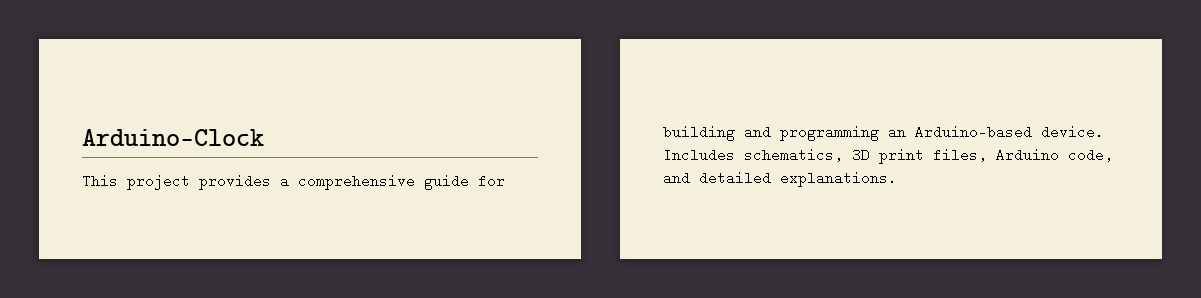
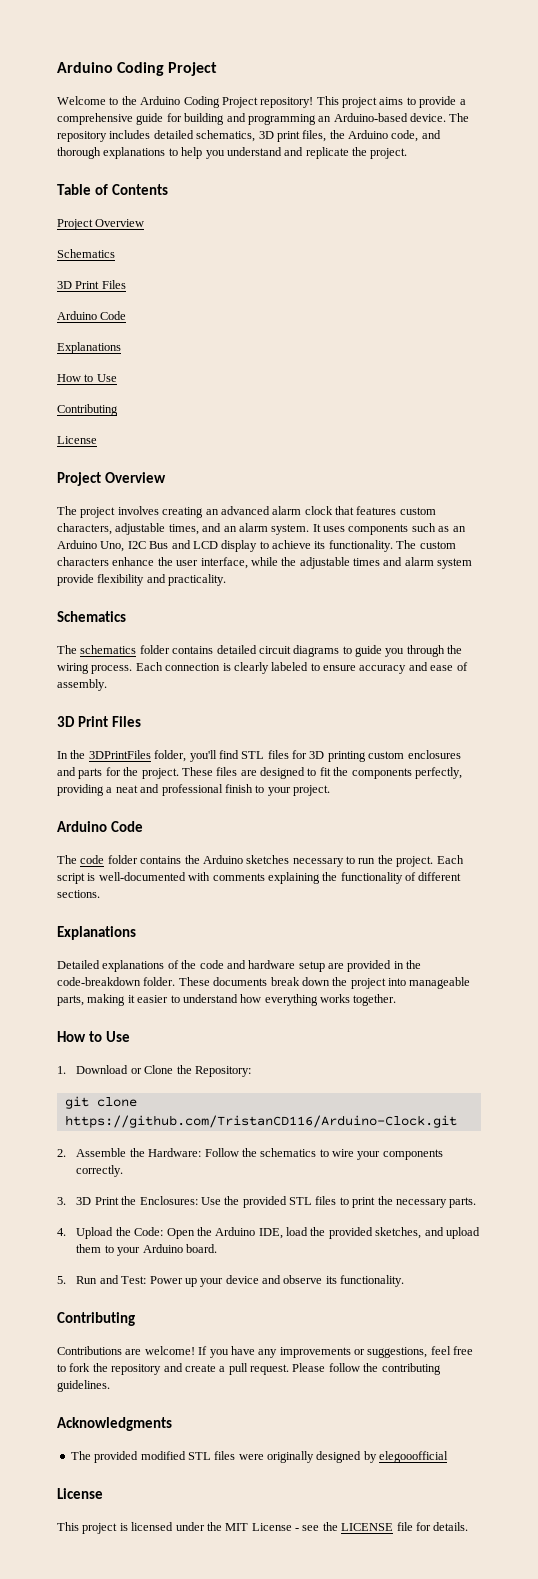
[82,129,264,146] [82,174,271,190] Arduino-Clock // This project provides -> [57,62,218,76] [57,96,457,108] Arduino Coding Project // Welcome to the Arduino Coding Project repository! This project aims to provide
[663,148,735,162] Includes -> [449,113,470,122] [57,130,194,142] The repository includes detailed
(987, 155) none -> [329,130,345,139] the
[699,171,897,187] detailed explanations. -> [57,147,408,159] [57,184,168,195] [57,219,145,230] [57,249,115,258] [57,280,126,289] [57,311,127,320] [57,342,121,354] [57,374,117,382] [57,404,118,416] [57,436,97,444] [57,472,166,486] [57,506,436,518] [57,523,466,535] [57,540,456,552] [57,557,473,569] [57,574,227,586] [57,611,126,622] [57,645,463,657] [57,662,468,674] [57,679,107,691] [57,716,141,727] [57,750,461,762] [57,767,462,779] [57,784,330,796] [57,821,143,832] [57,855,464,867] [57,872,462,884] [57,890,100,898] [57,926,136,940] [57,960,422,972] [57,977,471,989] [57,994,397,1006] [57,1031,130,1042] [57,1065,251,1077] [64,1096,137,1109] [64,1115,457,1128] [57,1148,443,1160] [76,1165,124,1177] [57,1196,477,1208] [57,1227,480,1239] [76,1244,217,1256] [57,1275,405,1287] [57,1312,135,1326] [57,1346,474,1358] [57,1363,441,1375] [57,1380,110,1392] [57,1417,172,1431] [70,1451,449,1463] [57,1488,103,1499] [57,1522,469,1534] thorough explanations to help you understand and replicate the project. // Table of Contents // Project Overview // Schematics // 3D Print Files // Arduino Code // Explanations // How to Use // Contributing // License // Project Overview // The project involves creating an advanced alarm clock that features custom characters, adjustable times, and an alarm system. It uses components such as an Arduino Uno, I2C Bus and LCD display to achieve its functionality. The custom characters enhance the user interface, while the adjustable times and alarm system provide flexibility and practicality. // Schematics // The schematics folder contains detailed circuit diagrams to guide you through the wiring process. Each connection is clearly labeled to ensure accuracy and ease of assembly. // 3D Print Files // In the 3DPrintFiles folder, you'll find STL files for 3D printing custom enclosures and parts for the project. These files are designed to fit the components perfectly, providing a neat and professional finish to your project. // Arduino Code // The code folder contains the Arduino sketches necessary to run the project. Each script is well-documented with comments explaining the functionality of different sections. // Explanations // Detailed explanations of the code and hardware setup are provided in the code-breakdown folder. These documents break down the project into manageable parts, making it easier to understand how everything works together. // How to Use // 1. Download or Clone the Repository: // git clone https://github.com/TristanCD116/Arduino-Clock.git // 2. Assemble the Hardware: Follow the schematics to wire your components correctly. // 3. 3D Print the Enclosures: Use the provided STL files to print the necessary parts. // 4. Upload the Code: Open the Arduino IDE, load the provided sketches, and upload them to your Arduino board. // 5. Run and Test: Power up your device and observe its functionality. // Contributing // Contributions are welcome! If you have any improvements or suggestions, feel free to fork the repository and create a pull request. Please follow the contributing guidelines. // Acknowledgments // The provided modified STL files were originally designed by elegooofficial // License // This project is licensed under the MIT License - see the LICENSE file for details.

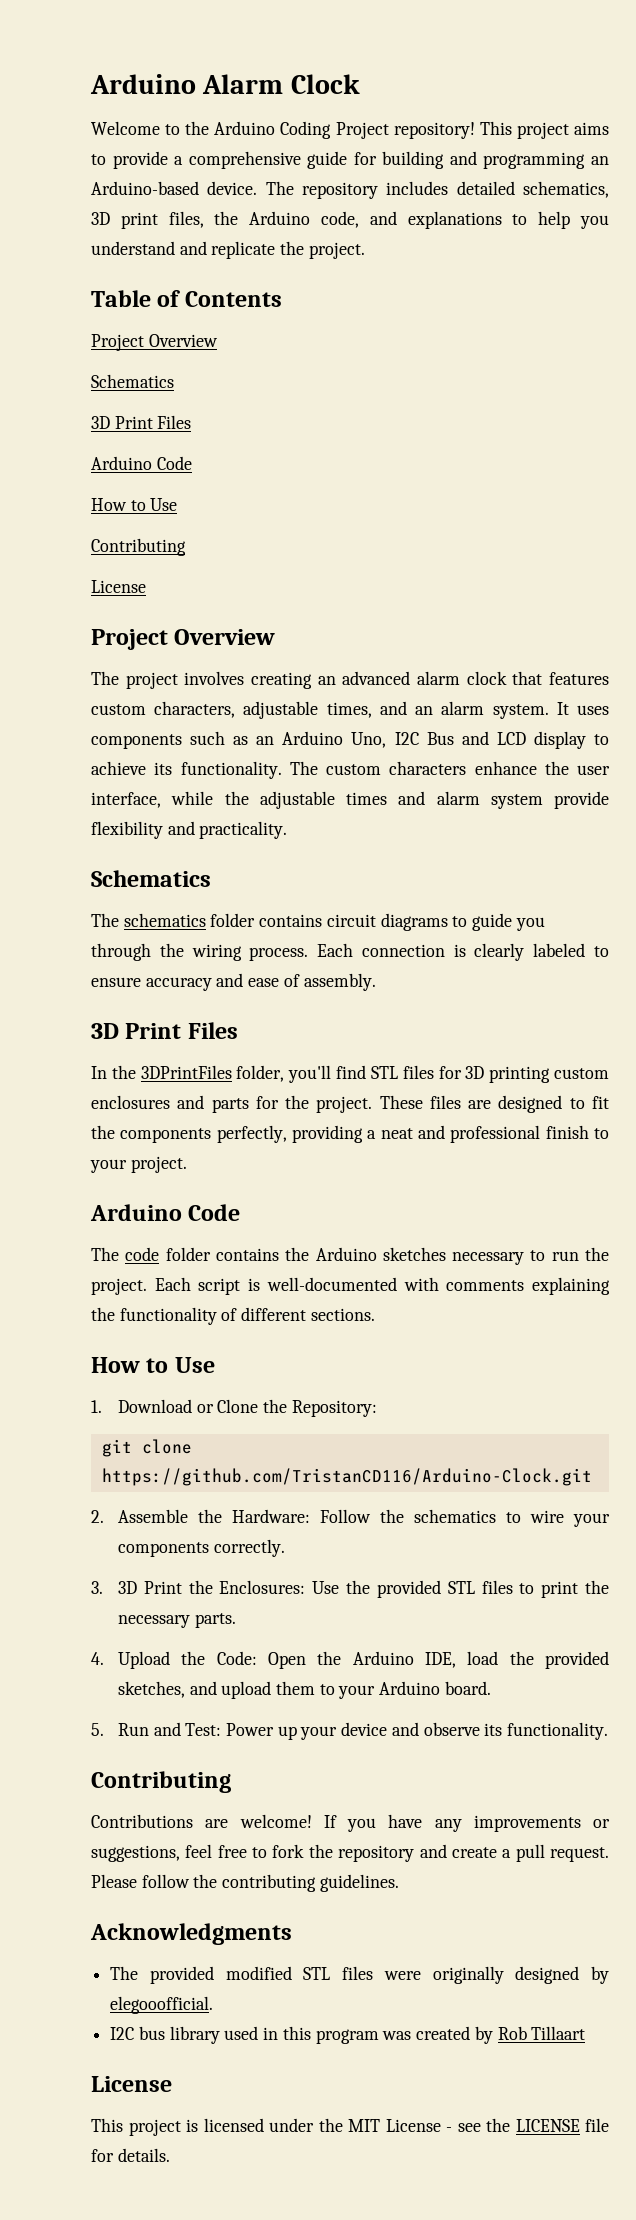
[57,62,218,76] Arduino Coding Project -> [90,74,360,94] Arduino Alarm Clock
[57,147,101,159] thorough -> (397, 218) none
[57,342,121,354] // Explanations -> (192, 463) none
[216,645,257,654] detailed -> (323, 920) none
[57,926,136,940] [57,960,422,972] [57,977,471,989] [57,994,397,1006] // Explanations // Detailed explanations of the code and hardware setup are provided in the code-breakdown folder. These documents break down the project into manageable parts, making it easier to understand how everything works together. -> (375, 1314) none
[379,1451,449,1463] elegooofficial -> [110,1996,214,2014] [110,2026,586,2044] elegooofficial. // I2C bus library used in this program was created by Rob Tillaart

